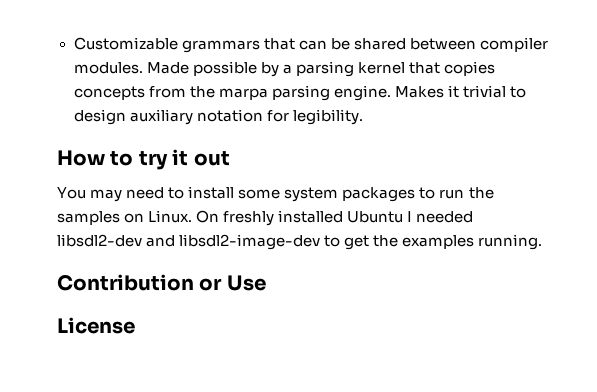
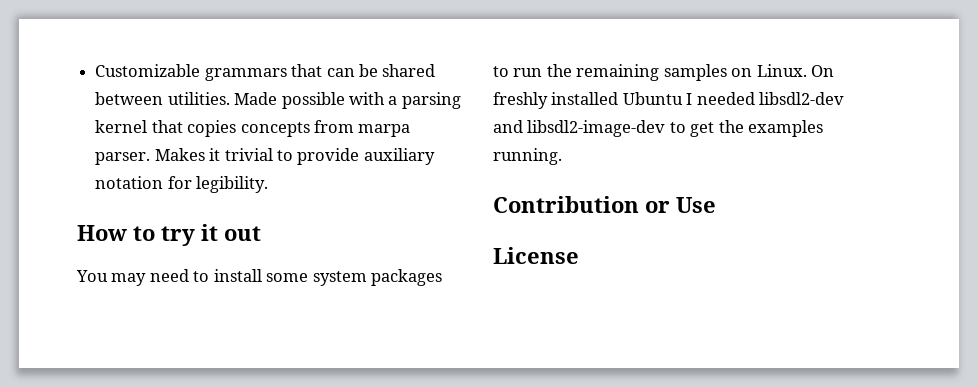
[479,37,548,52] [73,62,143,74] compiler modules. -> [167,92,230,105] utilities.
[260,62,279,77] by -> [348,92,385,105] with
[189,85,391,101] the marpa parsing engine. -> [358,124,411,137] [95,152,151,165] marpa parser.
[73,109,126,125] design -> [297,148,360,165] provide
(494, 193) none -> [576,64,660,81] remaining

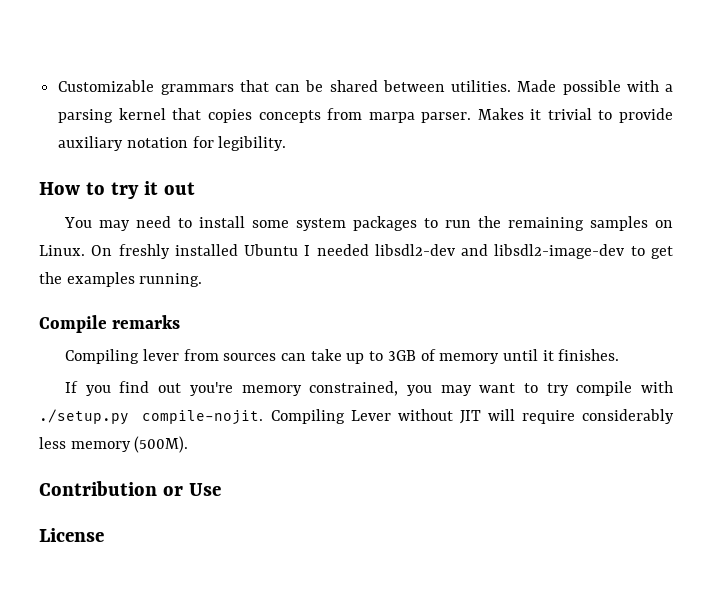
(562, 156) none -> [39,315,181,333] [65,349,620,364] [65,381,673,396] [39,409,674,425] [39,436,189,453] // Compile remarks // Compiling lever from sources can take up to 3GB of memory until it finishes. // If you find out you're memory constrained, you may want to try compile with ./setup.py compile-nojit. Compiling Lever without JIT will require considerably less memory (500M).

